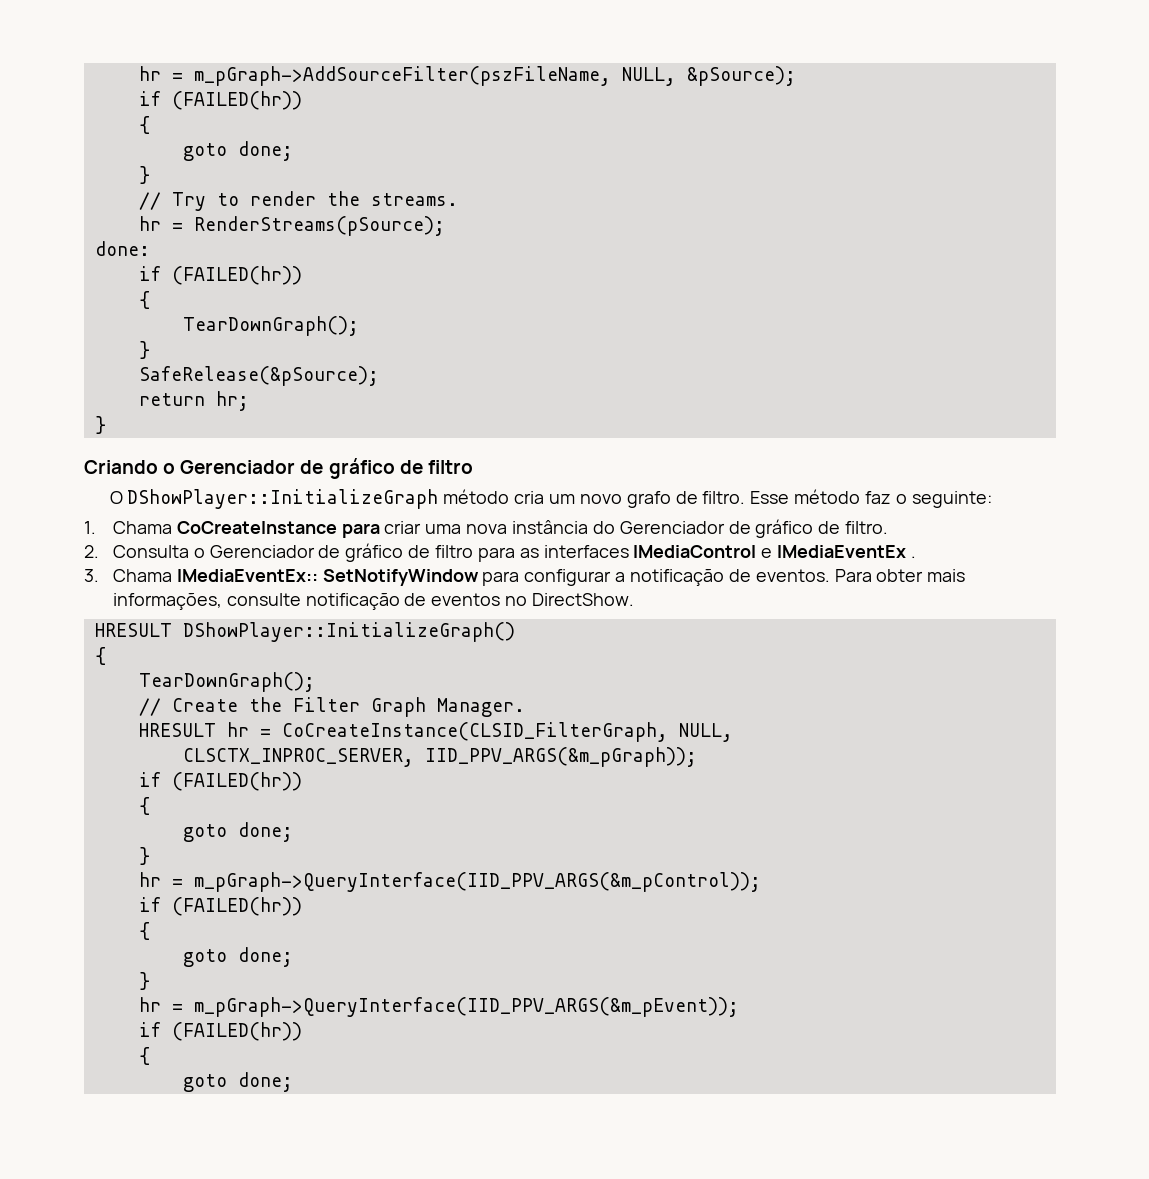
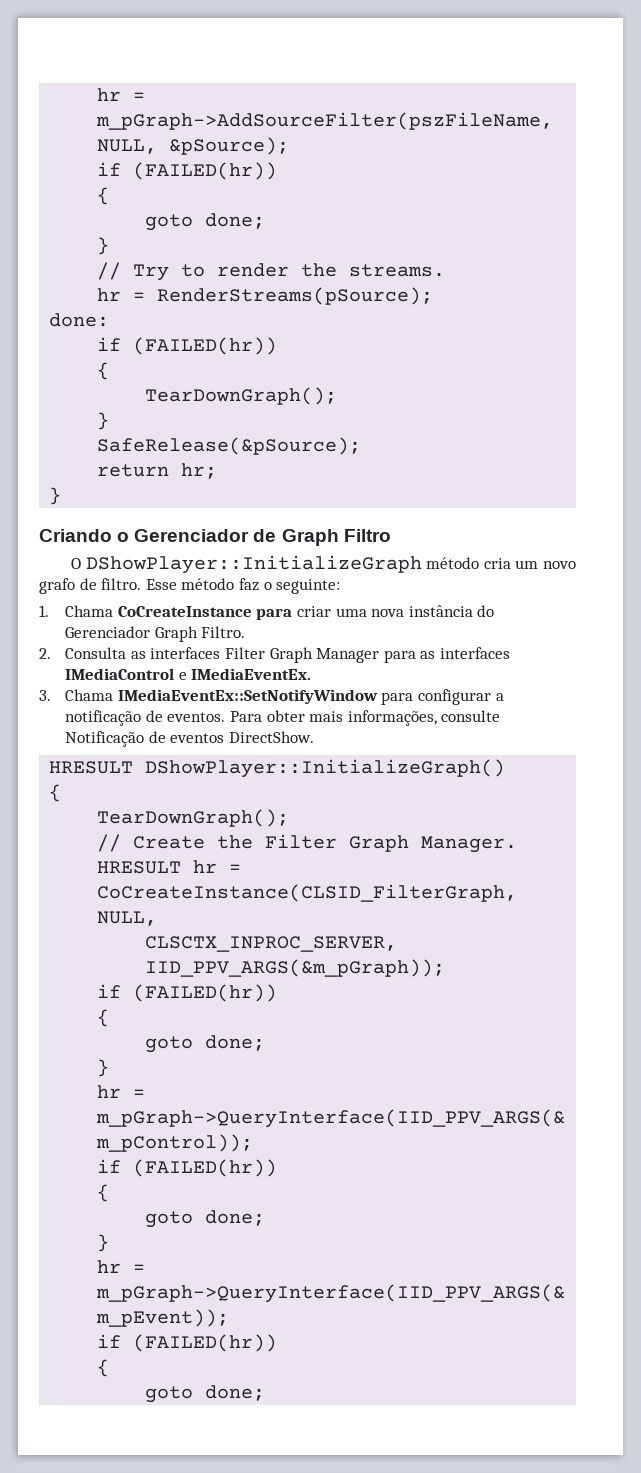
[328,458,473,479] gráfico de filtro -> [281,529,391,546] Graph Filtro
[728,519,889,538] [84,543,473,562] de gráfico de filtro. // 2. Consulta o Gerenciador de gráfico de filtro -> [154,626,246,642] [39,647,380,663] Graph Filtro. // 2. Consulta as interfaces Filter Graph Manager
[777,545,916,558] IMediaEventEx . -> [191,668,312,680] IMediaEventEx.
[176,569,479,586] IMediaEventEx:: SetNotifyWindow -> [117,689,378,704] IMediaEventEx::SetNotifyWindow
[305,593,400,610] notificação -> [65,731,145,747] Notificação
[505,596,528,606] no -> (225, 738) none

